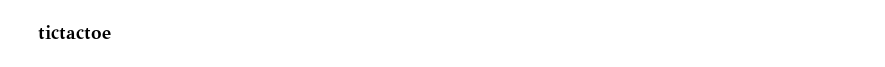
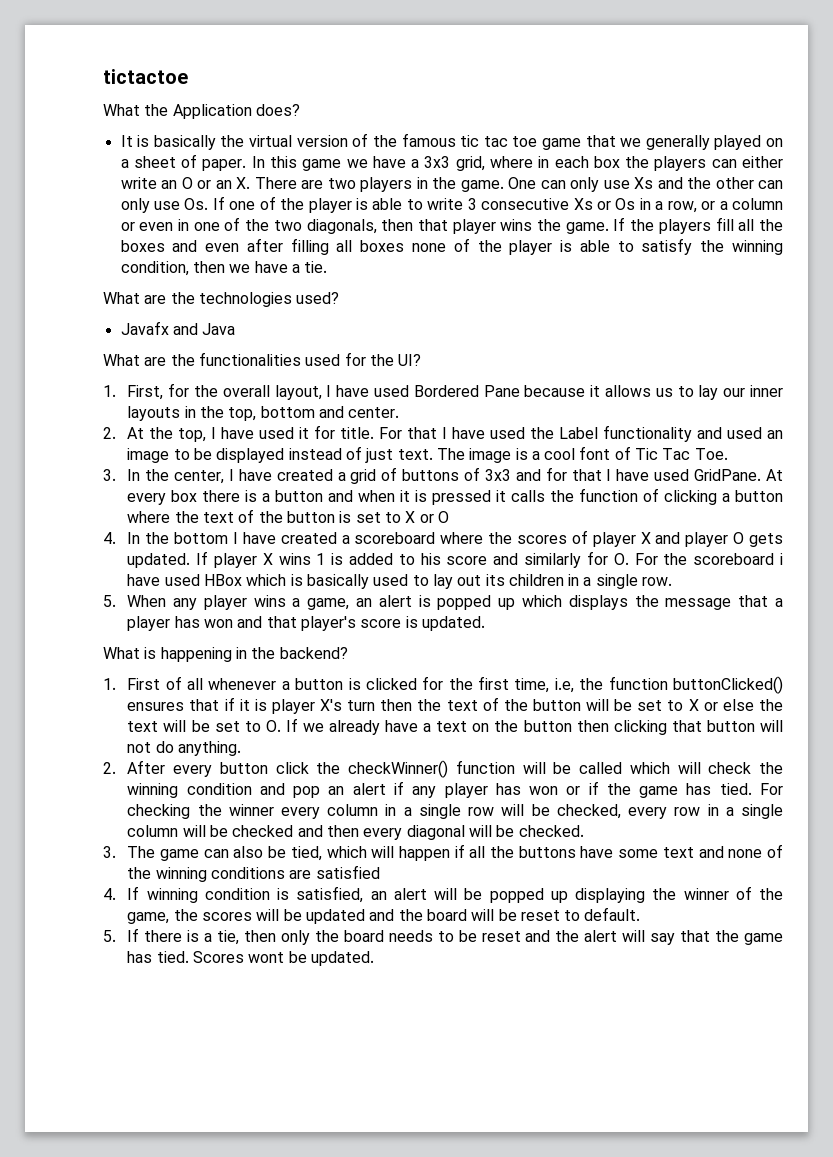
(111, 32) none -> [103,104,300,119] [120,133,784,150] [120,154,783,171] [120,177,783,192] [120,196,783,213] [120,217,783,234] [120,238,783,255] [120,261,328,276] [103,292,340,307] [120,321,236,335] [103,352,422,366] [103,383,784,400] [127,406,400,421] [103,425,784,442] [127,446,728,463] [103,467,783,484] [127,488,784,505] [127,509,449,523] [103,530,783,547] [127,551,784,568] [127,574,673,589] [103,595,783,610] [127,616,485,631] [103,647,348,662] [103,676,784,694] [127,697,783,714] [127,718,783,735] [127,741,241,756] [103,760,784,778] [127,781,783,798] [127,804,783,819] [127,825,584,840] [103,844,784,861] [127,865,380,882] [103,886,784,903] [127,907,641,924] [103,928,783,945] [127,951,374,966] // What the Application does? // It is basically the virtual version of the famous tic tac toe game that we generally played on a sheet of paper. In this game we have a 3x3 grid, where in each box the players can either write an O or an X. There are two players in the game. One can only use Xs and the other can only use Os. If one of the player is able to write 3 consecutive Xs or Os in a row, or a column or even in one of the two diagonals, then that player wins the game. If the players fill all the boxes and even after filling all boxes none of the player is able to satisfy the winning condition, then we have a tie. // What are the technologies used? // Javafx and Java // What are the functionalities used for the UI? // 1. First, for the overall layout, I have used Bordered Pane because it allows us to lay our inner layouts in the top, bottom and center. // 2. At the top, I have used it for title. For that I have used the Label functionality and used an image to be displayed instead of just text. The image is a cool font of Tic Tac Toe. // 3. In the center, I have created a grid of buttons of 3x3 and for that I have used GridPane. At every box there is a button and when it is pressed it calls the function of clicking a button where the text of the button is set to X or O // 4. In the bottom I have created a scoreboard where the scores of player X and player O gets updated. If player X wins 1 is added to his score and similarly for O. For the scoreboard i have used HBox which is basically used to lay out its children in a single row. // 5. When any player wins a game, an alert is popped up which displays the message that a player has won and that player's score is updated. // What is happening in the backend? // 1. First of all whenever a button is clicked for the first time, i.e, the function buttonClicked() ensures that if it is player X's turn then the text of the button will be set to X or else the text will be set to O. If we already have a text on the button then clicking that button will not do anything. // 2. After every button click the checkWinner() function will be called which will check the winning condition and pop an alert if any player has won or if the game has tied. For checking the winner every column in a single row will be checked, every row in a single column will be checked and then every diagonal will be checked. // 3. The game can also be tied, which will happen if all the buttons have some text and none of the winning conditions are satisfied // 4. If winning condition is satisfied, an alert will be popped up displaying the winner of the game, the scores will be updated and the board will be reset to default. // 5. If there is a tie, then only the board needs to be reset and the alert will say that the game has tied. Scores wont be updated.

